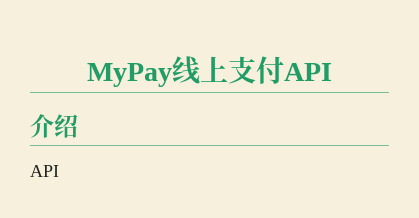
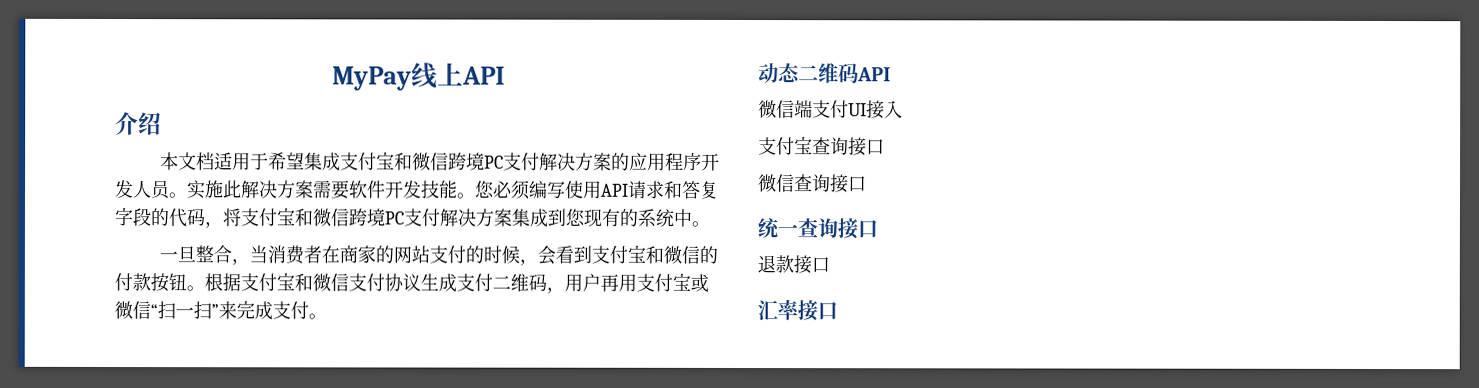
[228,56,284,84] 支付 -> (464, 74) none
[30,165,59,177] API -> [160,151,721,171] [114,180,719,200] [114,207,710,229] [159,244,719,266] [114,272,709,294] [114,300,327,320] [758,63,891,84] [758,100,903,120] [758,136,885,157] [758,174,867,194] [757,218,878,240] [757,255,830,275] [757,299,838,322] 本文档适用于希望集成支付宝和微信跨境PC支付解决方案的应用程序开发人员。实施此解决方案需要软件开发技能。您必须编写使用API请求和答复字段的代码，将支付宝和微信跨境PC支付解决方案集成到您现有的系统中。 // 一旦整合，当消费者在商家的网站支付的时候，会看到支付宝和微信的付款按钮。根据支付宝和微信支付协议生成支付二维码，用户再用支付宝或微信“扫一扫”来完成支付。 // 动态二维码API // 微信端支付UI接入 // 支付宝查询接口 // 微信查询接口 // 统一查询接口 // 退款接口 // 汇率接口

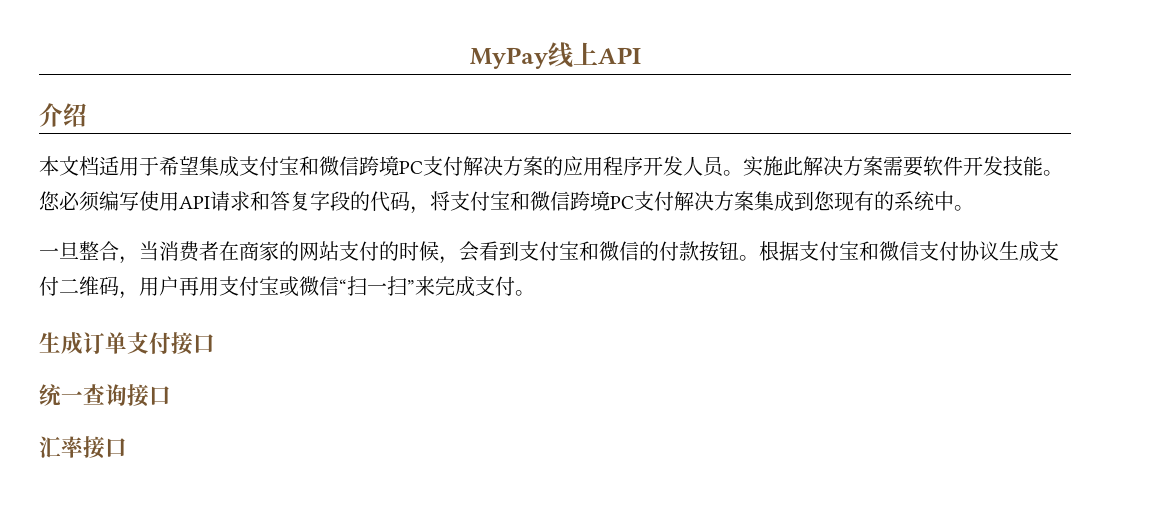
[758,63,891,84] [758,100,903,120] [758,136,885,157] [758,174,831,193] 动态二维码API // 微信端支付UI接入 // 支付宝查询接口 // 微信查询 -> [39,332,171,355] 生成订单支付
[757,255,830,275] // 退款接口 -> (171, 396) none

